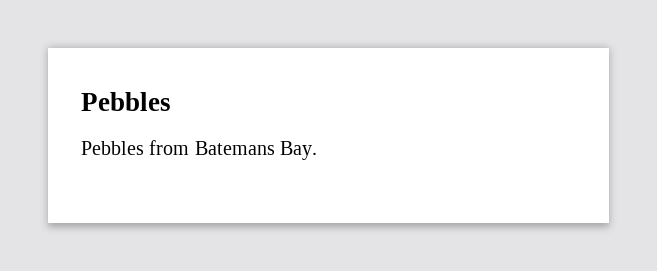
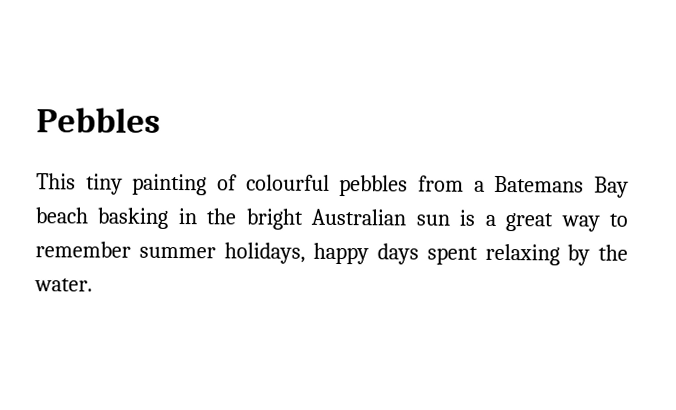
[81,140,318,160] Pebbles from Batemans Bay. -> [36,173,629,198] [35,207,628,232] [35,241,628,266] [34,278,93,292] This tiny painting of colourful pebbles from a Batemans Bay beach basking in the bright Australian sun is a great way to remember summer holidays, happy days spent relaxing by the water.

